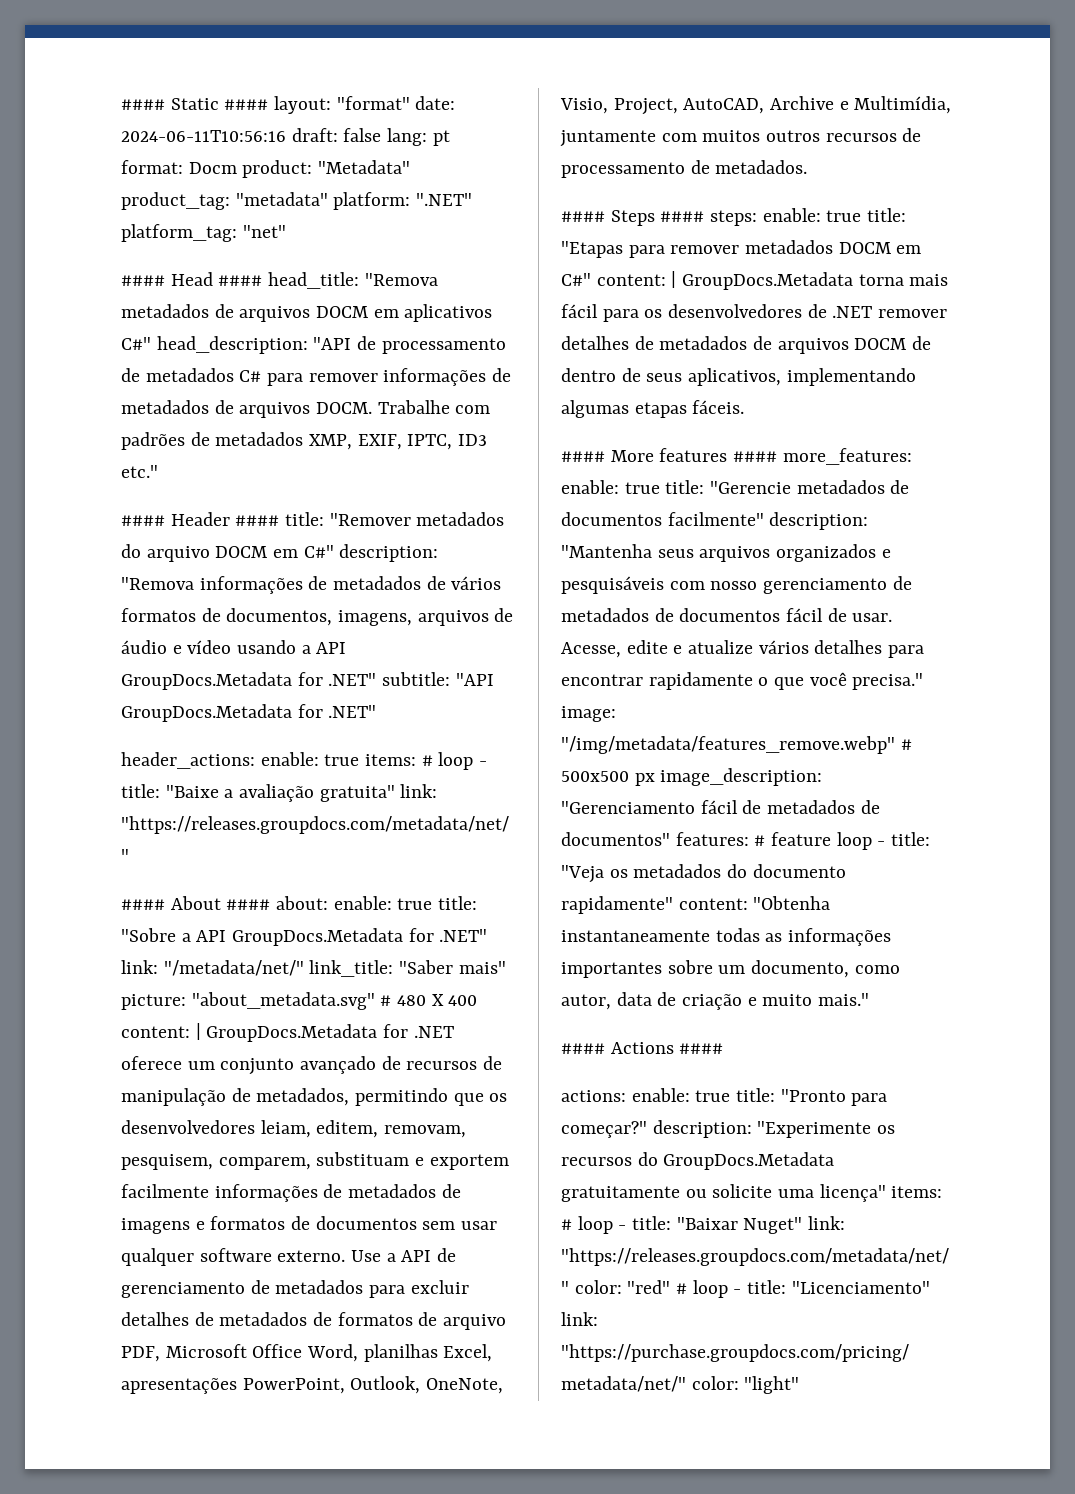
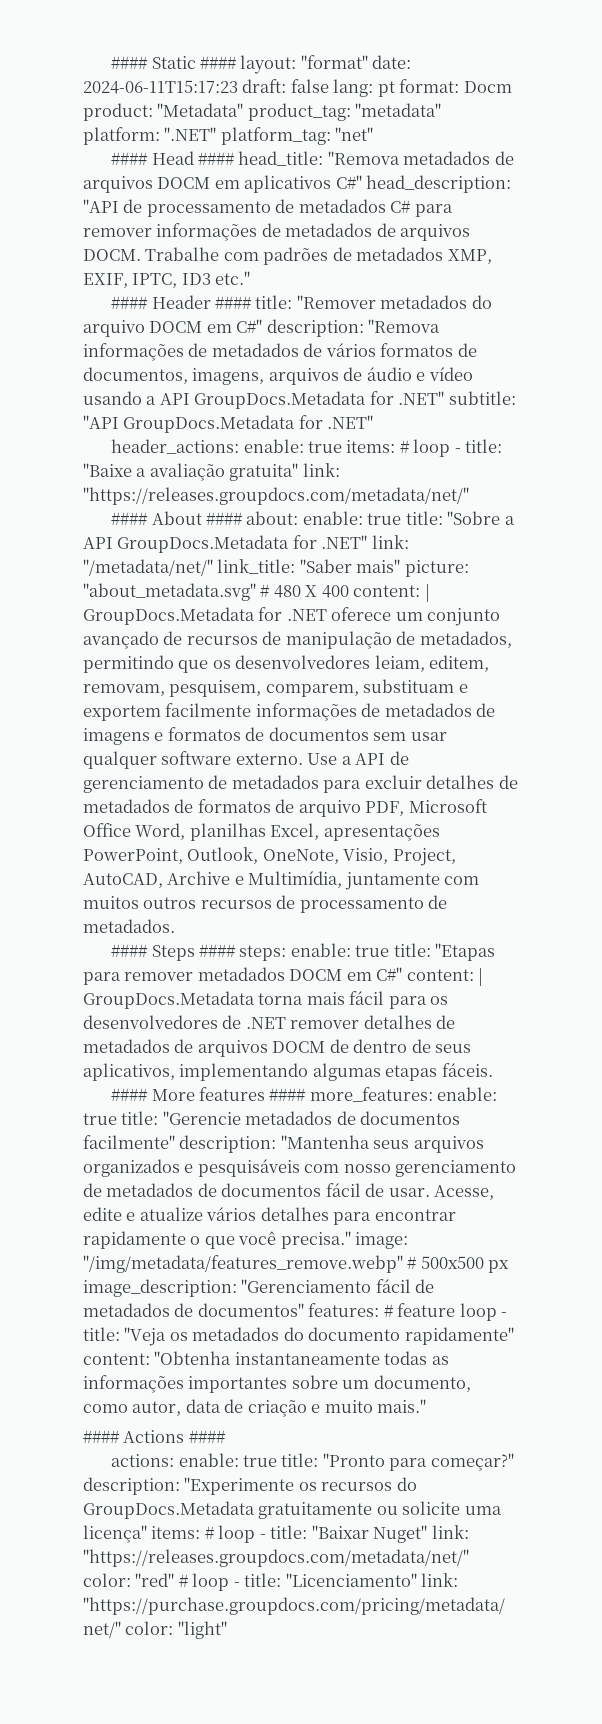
[121,130,286,142] 2024-06-11T10:56:16 -> [83,80,238,94] 2024-06-11T15:17:23

